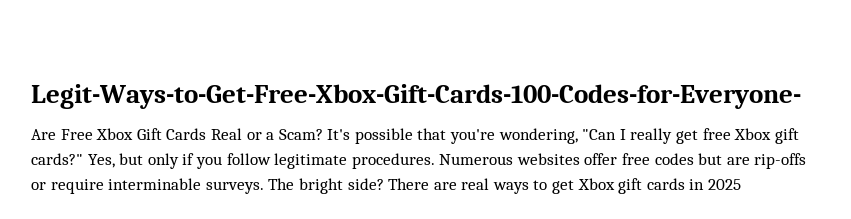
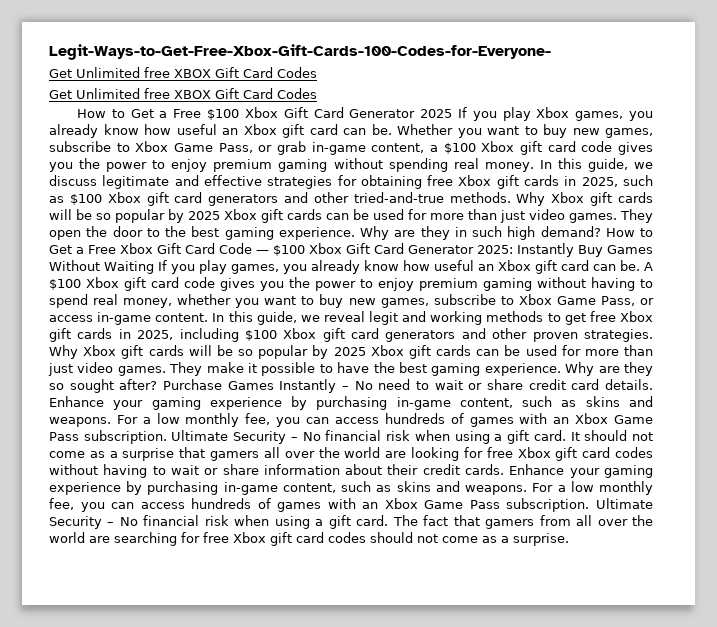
[31,128,799,144] [31,153,807,169] [31,178,742,194] Are Free Xbox Gift Cards Real or a Scam? It's possible that you're wondering, "Can I really get free Xbox gift cards?" Yes, but only if you follow legitimate procedures. Numerous websites offer free codes but are rip-offs or require interminable surveys. The bright side? There are real ways to get Xbox gift cards in 2025 -> [49,67,317,78] [49,88,317,99] [77,107,653,121] [49,124,653,138] [49,141,653,155] [49,158,653,172] [49,175,653,189] [49,192,653,206] [49,209,653,223] [49,226,653,240] [49,243,653,257] [49,260,653,274] [49,277,653,291] [49,294,654,308] [49,311,653,325] [49,328,653,342] [49,345,653,359] [48,362,653,376] [49,379,653,393] [49,396,653,410] [49,413,654,427] [49,430,654,444] [49,447,653,461] [49,464,653,478] [49,481,653,495] [49,498,654,512] [49,515,654,529] [49,532,569,546] Get Unlimited free XBOX Gift Card Codes // Get Unlimited free XBOX Gift Card Codes // How to Get a Free $100 Xbox Gift Card Generator 2025 If you play Xbox games, you already know how useful an Xbox gift card can be. Whether you want to buy new games, subscribe to Xbox Game Pass, or grab in-game content, a $100 Xbox gift card code gives you the power to enjoy premium gaming without spending real money. In this guide, we discuss legitimate and effective strategies for obtaining free Xbox gift cards in 2025, such as $100 Xbox gift card generators and other tried-and-true methods. Why Xbox gift cards will be so popular by 2025 Xbox gift cards can be used for more than just video games. They open the door to the best gaming experience. Why are they in such high demand? How to Get a Free Xbox Gift Card Code — $100 Xbox Gift Card Generator 2025: Instantly Buy Games Without Waiting If you play games, you already know how useful an Xbox gift card can be. A $100 Xbox gift card code gives you the power to enjoy premium gaming without having to spend real money, whether you want to buy new games, subscribe to Xbox Game Pass, or access in-game content. In this guide, we reveal legit and working methods to get free Xbox gift cards in 2025, including $100 Xbox gift card generators and other proven strategies. Why Xbox gift cards will be so popular by 2025 Xbox gift cards can be used for more than just video games. They make it possible to have the best gaming experience. Why are they so sought after? Purchase Games Instantly – No need to wait or share credit card details. Enhance your gaming experience by purchasing in-game content, such as skins and weapons. For a low monthly fee, you can access hundreds of games with an Xbox Game Pass subscription. Ultimate Security – No financial risk when using a gift card. It should not come as a surprise that gamers all over the world are looking for free Xbox gift card codes without having to wait or share information about their credit cards. Enhance your gaming experience by purchasing in-game content, such as skins and weapons. For a low monthly fee, you can access hundreds of games with an Xbox Game Pass subscription. Ultimate Security – No financial risk when using a gift card. The fact that gamers from all over the world are searching for free Xbox gift card codes should not come as a surprise.

